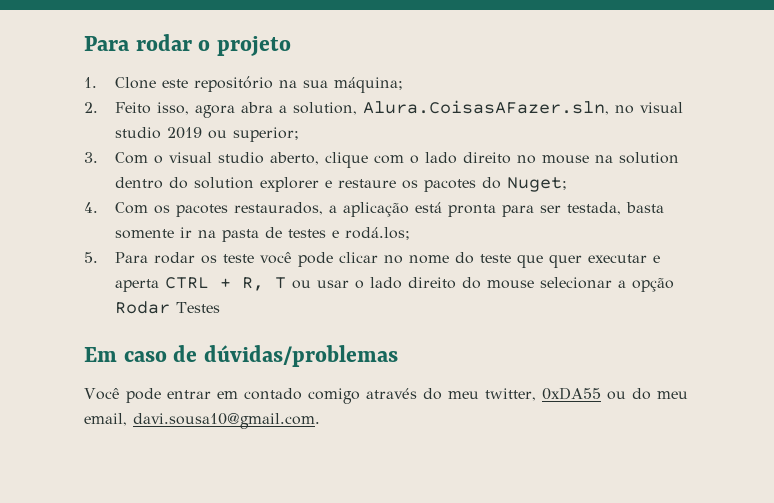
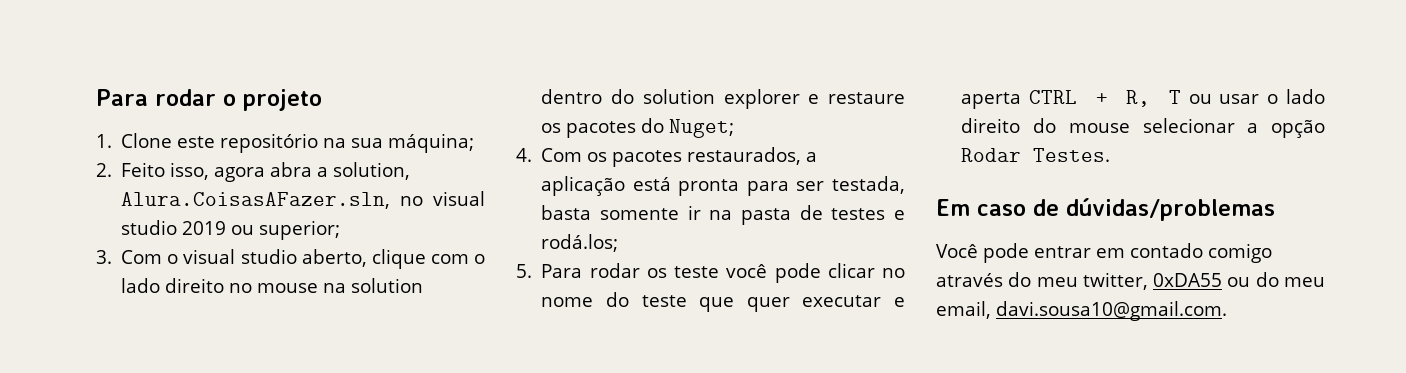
[176,302,221,313] Testes -> [1033,148,1111,162] Testes.

